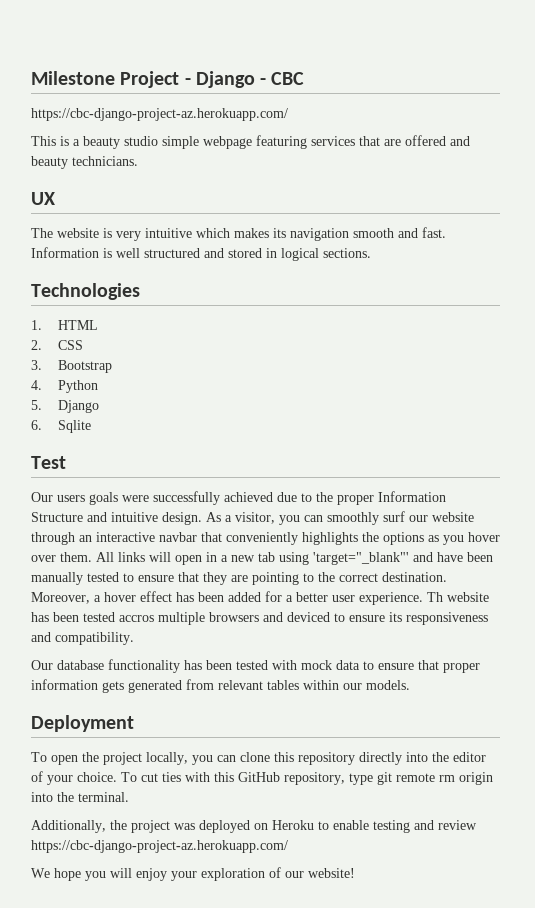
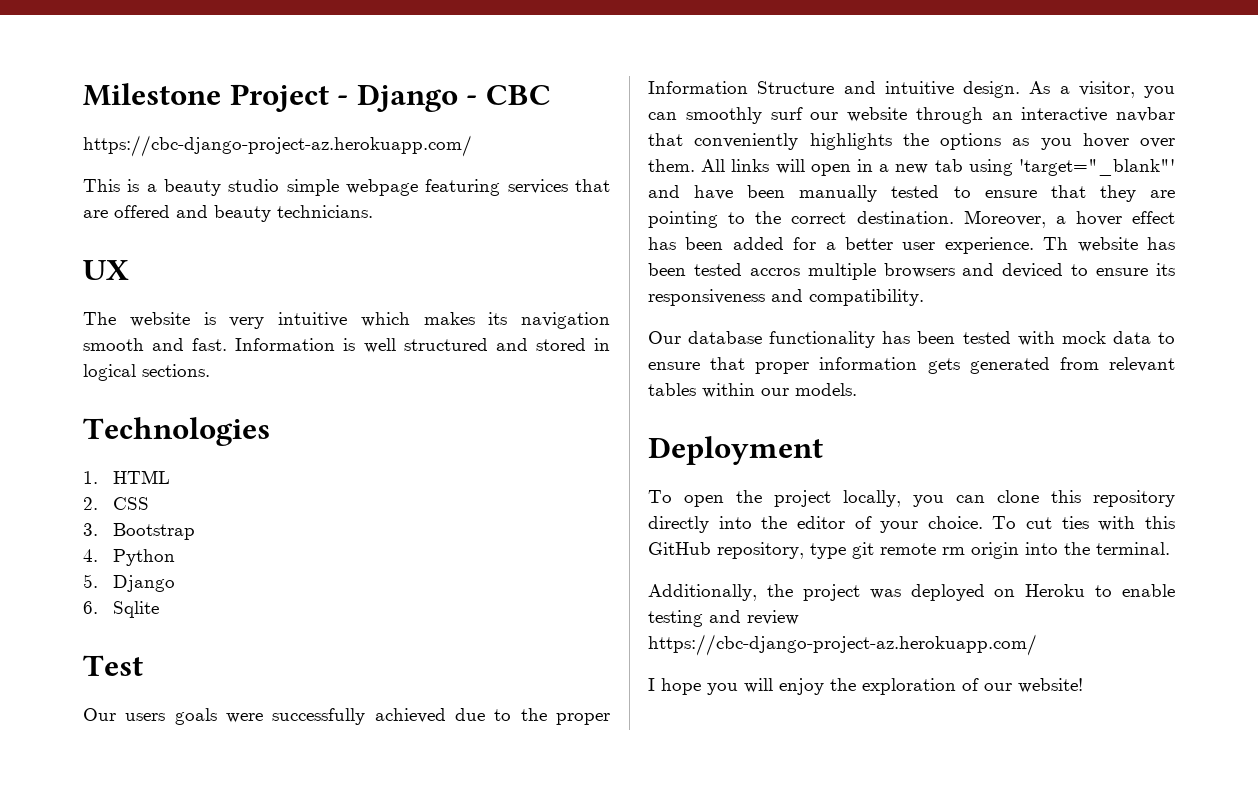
[31,868,50,878] We -> [648,678,655,691] I
[171,871,197,881] your -> [830,678,856,691] the

